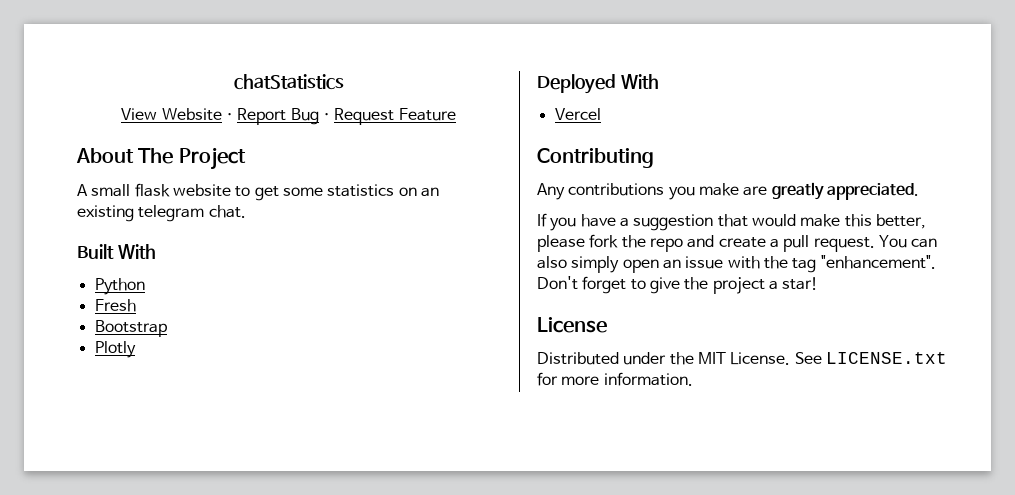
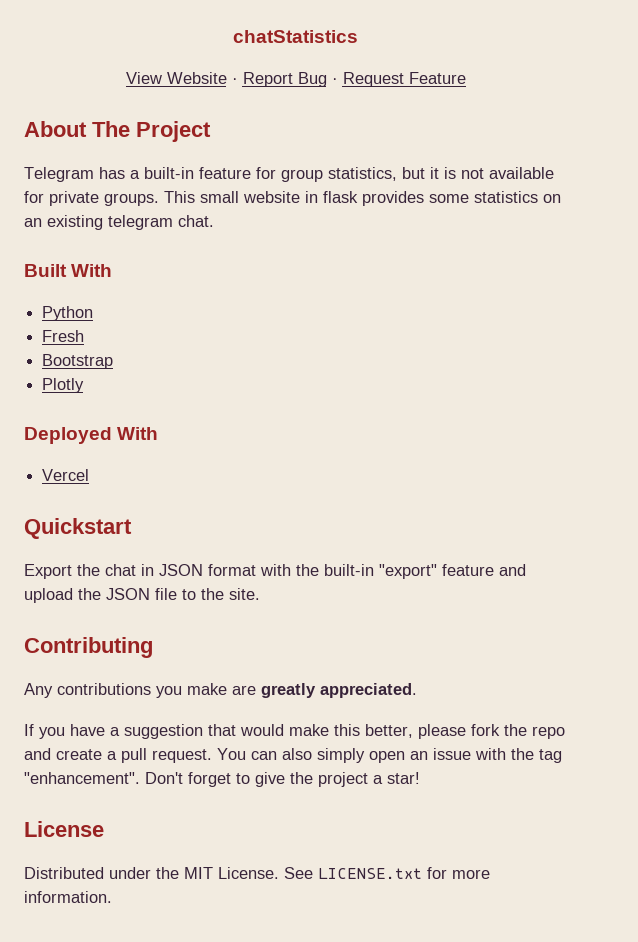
[77,183,279,201] A small flask website to get -> [24,167,554,182] [24,191,424,206] Telegram has a built-in feature for group statistics, but it is not available for private groups. This small website in flask provides
(601, 114) none -> [24,518,132,539] [24,564,526,579] [24,588,260,603] // Quickstart // Export the chat in JSON format with the built-in "export" feature and upload the JSON file to the site.

